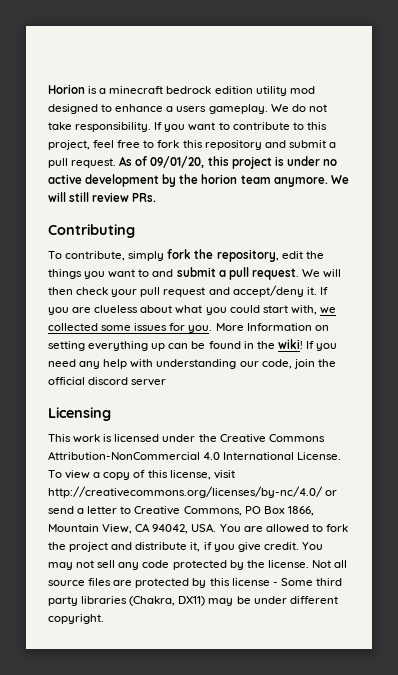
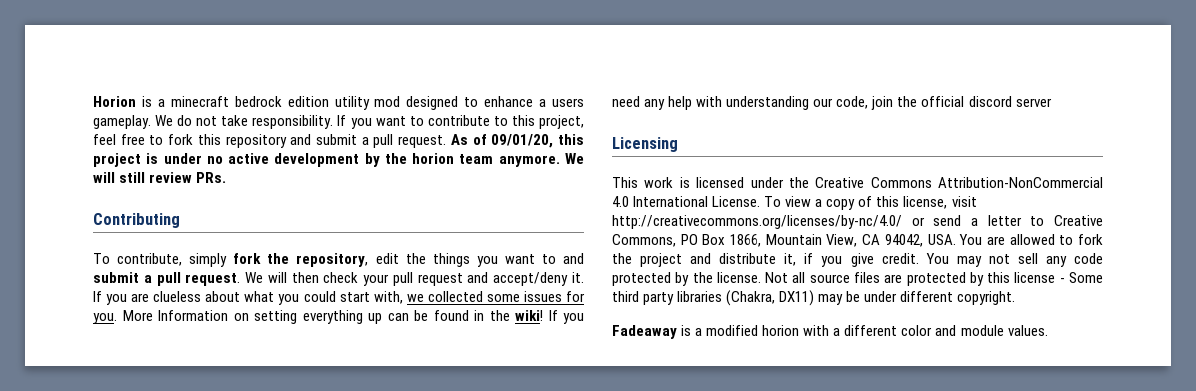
(104, 619) none -> [612,325,1048,339] // Fadeaway is a modified horion with a different color and module values.

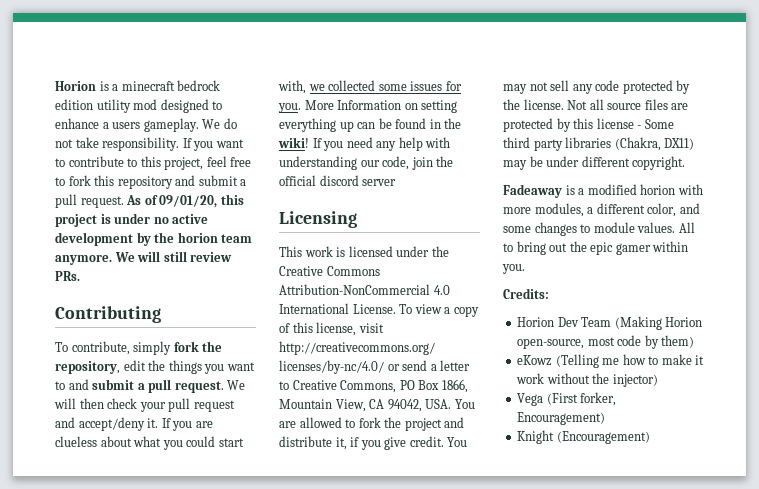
[833,325,1048,336] a different color and module values. -> [503,203,700,217] [503,222,695,236] [503,241,689,255] [502,264,525,274] [503,288,549,299] [517,316,703,330] [517,335,695,349] [517,354,705,368] [516,373,658,387] [517,392,617,406] [517,412,606,425] [517,430,650,444] more modules, a different color, and some changes to module values. All to bring out the epic gamer within you. // Credits: // Horion Dev Team (Making Horion open-source, most code by them) // eKowz (Telling me how to make it work without the injector) // Vega (First forker, Encouragement) // Knight (Encouragement)

